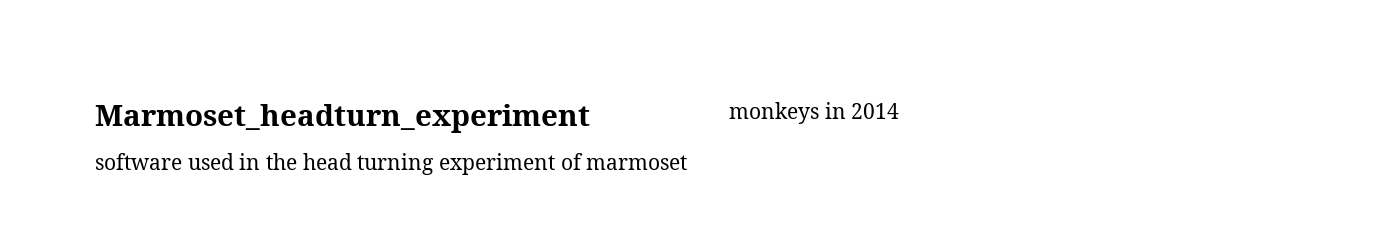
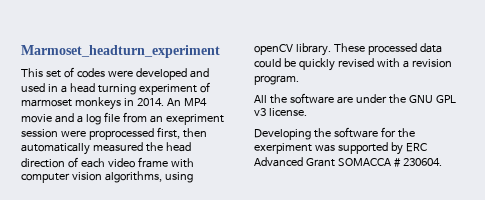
[95,153,182,170] software -> [21,67,209,80] This set of codes were developed and
[266,153,298,170] the -> [60,85,67,93] a
[851,103,900,119] 2014 -> [136,98,207,106] [21,112,224,125] [21,127,207,140] [21,142,191,155] [21,157,194,168] [21,171,193,183] [254,43,442,56] [254,58,452,71] [254,75,299,85] [254,93,456,104] [254,108,307,116] [254,127,415,140] [254,142,427,155] [254,157,442,167] 2014. An MP4 movie and a log file from an exepriment session were proprocessed first, then automatically measured the head direction of each video frame with computer vision algorithms, using openCV library. These processed data could be quickly revised with a revision program. // All the software are under the GNU GPL v3 license. // Developing the software for the exerpiment was supported by ERC Advanced Grant SOMACCA # 230604.

